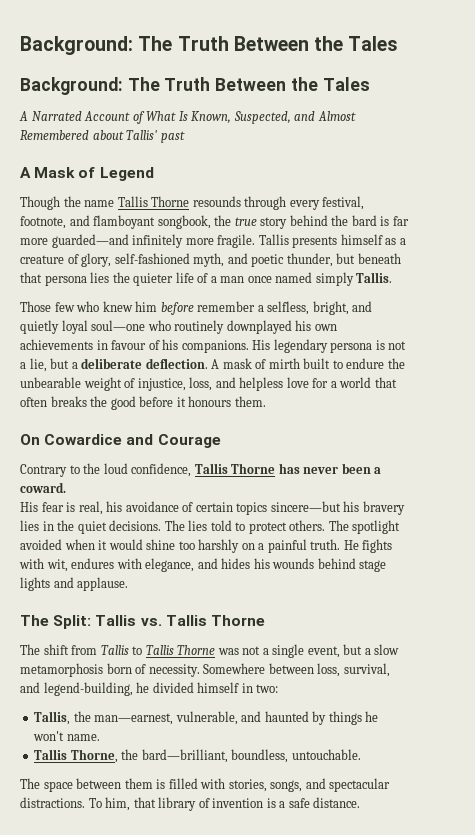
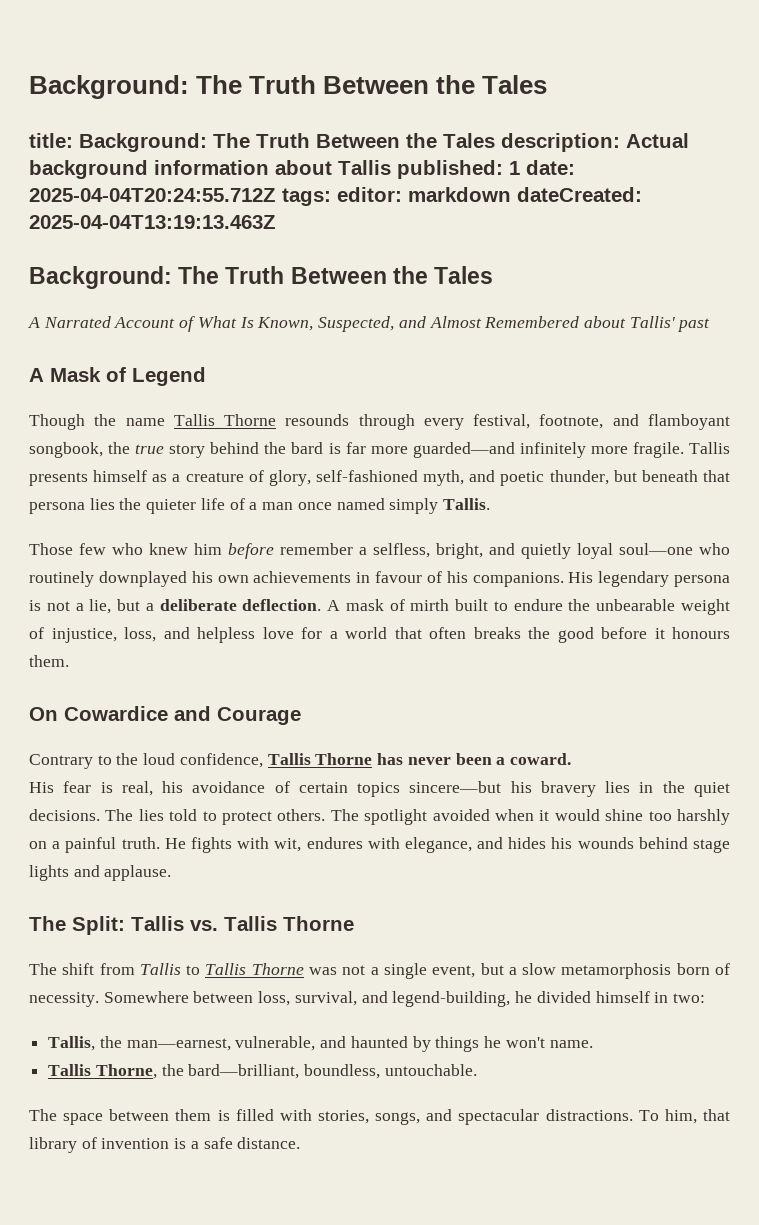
[20,36,399,55] Background: The Truth Between the Tales -> [29,75,548,99] [29,133,689,152] [29,160,575,179] [29,187,642,206] [29,215,276,229] Background: The Truth Between the Tales // title: Background: The Truth Between the Tales description: Actual background information about Tallis published: 1 date: 2025-04-04T20:24:55.712Z tags: editor: markdown dateCreated: 2025-04-04T13:19:13.463Z

